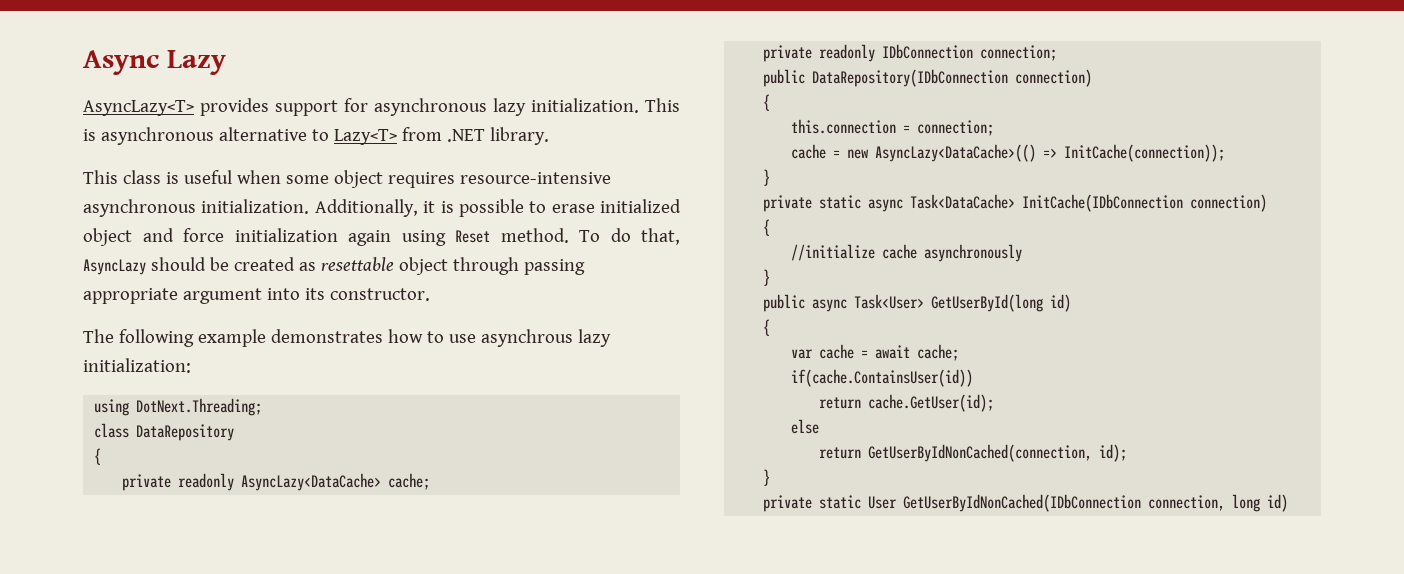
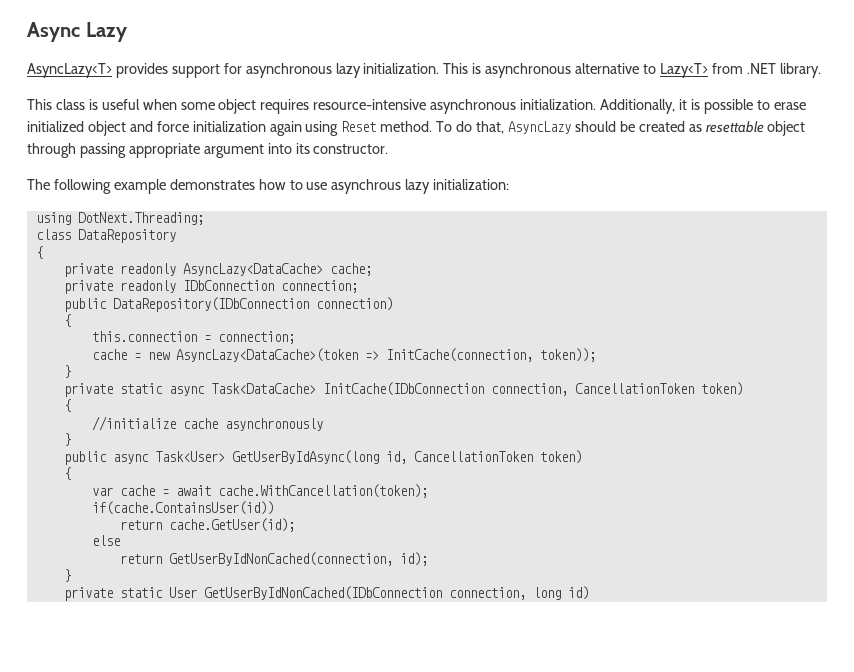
[875,144,1226,162] AsyncLazy<DataCache>(() => InitCache(connection)); -> [175,348,596,362] AsyncLazy<DataCache>(token => InitCache(connection, token));
[1190,194,1268,212] connection) -> [490,382,743,396] connection, CancellationToken token)
[931,294,1072,312] GetUserById(long id) -> [231,450,582,464] GetUserByIdAsync(long id, CancellationToken token)
[917,344,960,361] cache; -> [217,484,428,498] cache.WithCancellation(token);

